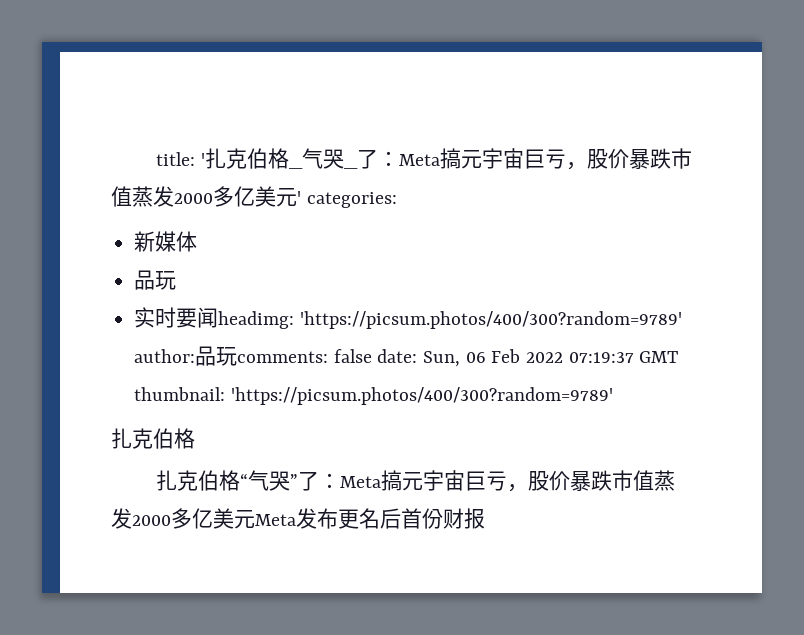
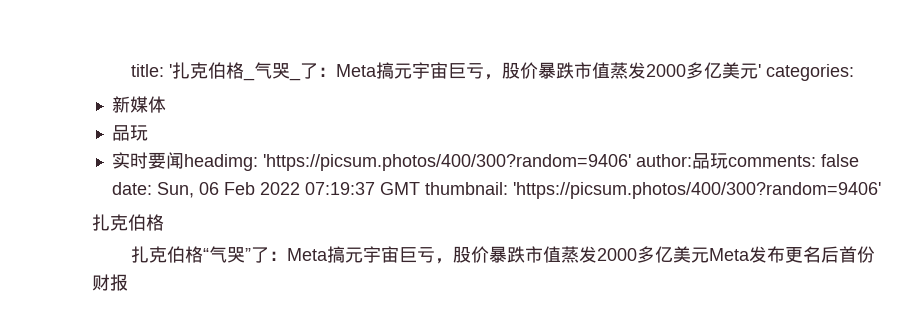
[299,311,682,329] 'https://picsum.photos/400/300?random=9789' -> [262,154,631,171] 'https://picsum.photos/400/300?random=9406'
[230,387,613,405] 'https://picsum.photos/400/300?random=9789' -> [512,182,881,199] 'https://picsum.photos/400/300?random=9406'

